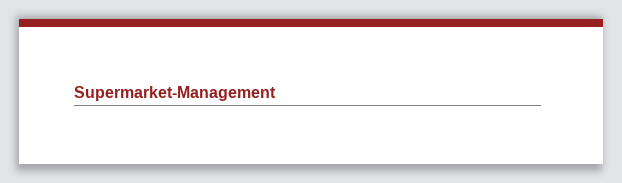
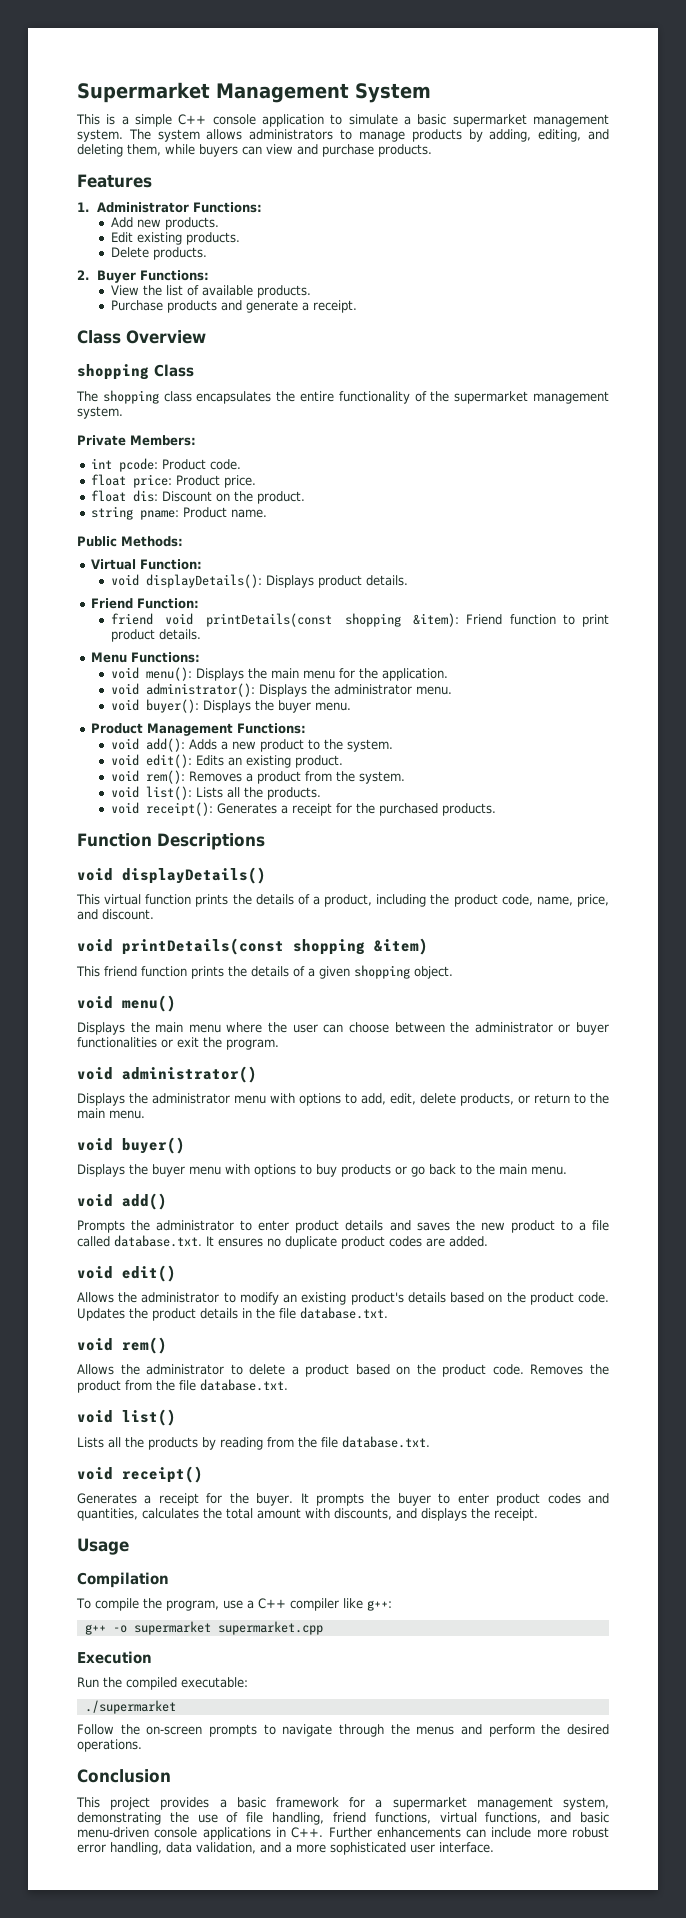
[74,86,276,101] Supermarket-Management -> [77,82,431,103] [76,114,609,127] [77,129,609,142] [77,144,432,157] [77,174,152,188] [77,202,262,213] [110,217,219,230] [110,232,240,245] [110,247,207,260] [77,270,209,283] [110,285,311,298] [110,300,357,313] [77,330,206,344] [77,364,194,380] [76,390,609,404] [77,406,123,419] [77,435,196,446] [90,458,241,472] [90,474,256,488] [90,490,305,504] [90,506,267,520] [77,536,183,547] [90,559,202,570] [110,574,408,588] [90,598,199,609] [110,613,609,627] [110,629,201,642] [90,652,200,663] [110,667,448,681] [110,683,452,697] [110,699,351,713] [90,723,306,736] [110,738,393,752] [110,754,343,768] [110,770,405,784] [110,786,321,800] [110,802,496,816] [77,833,265,850] [77,867,266,884] [76,894,610,907] [77,909,154,920] [77,938,428,955] [76,965,453,979] [77,995,176,1012] [77,1022,610,1035] [77,1037,279,1050] [77,1066,257,1083] [77,1093,609,1106] [77,1108,145,1119] [77,1137,185,1154] [77,1164,567,1177] [77,1193,167,1210] [77,1220,609,1233] [77,1235,488,1249] [77,1265,176,1282] [77,1292,609,1305] [77,1307,388,1321] [77,1337,167,1354] [77,1364,610,1377] [77,1379,288,1393] [77,1409,176,1426] [77,1436,430,1450] [77,1466,203,1483] [77,1493,609,1506] [77,1508,538,1521] [77,1538,129,1555] [77,1572,169,1588] [76,1598,392,1611] [84,1621,323,1635] [77,1651,152,1664] [77,1677,248,1690] [84,1700,176,1714] [77,1724,610,1737] [77,1739,142,1752] [77,1769,171,1783] [76,1797,609,1810] [77,1812,609,1825] [77,1827,609,1840] [77,1842,494,1855] Supermarket Management System // This is a simple C++ console application to simulate a basic supermarket management system. The system allows administrators to manage products by adding, editing, and deleting them, while buyers can view and purchase products. // Features // 1. Administrator Functions: // Add new products. // Edit existing products. // Delete products. // 2. Buyer Functions: // View the list of available products. // Purchase products and generate a receipt. // Class Overview // shopping Class // The shopping class encapsulates the entire functionality of the supermarket management system. // Private Members: // int pcode: Product code. // float price: Product price. // float dis: Discount on the product. // string pname: Product name. // Public Methods: // Virtual Function: // void displayDetails(): Displays product details. // Friend Function: // friend void printDetails(const shopping &item): Friend function to print product details. // Menu Functions: // void menu(): Displays the main menu for the application. // void administrator(): Displays the administrator menu. // void buyer(): Displays the buyer menu. // Product Management Functions: // void add(): Adds a new product to the system. // void edit(): Edits an existing product. // void rem(): Removes a product from the system. // void list(): Lists all the products. // void receipt(): Generates a receipt for the purchased products. // Function Descriptions // void displayDetails() // This virtual function prints the details of a product, including the product code, name, price, and discount. // void printDetails(const shopping &item) // This friend function prints the details of a given shopping object. // void menu() // Displays the main menu where the user can choose between the administrator or buyer functionalities or exit the program. // void administrator() // Displays the administrator menu with options to add, edit, delete products, or return to the main menu. // void buyer() // Displays the buyer menu with options to buy products or go back to the main menu. // void add() // Prompts the administrator to enter product details and saves the new product to a file called database.txt. It ensures no duplicate product codes are added. // void edit() // Allows the administrator to modify an existing product's details based on the product code. Updates the product details in the file database.txt. // void rem() // Allows the administrator to delete a product based on the product code. Removes the product from the file database.txt. // void list() // Lists all the products by reading from the file database.txt. // void receipt() // Generates a receipt for the buyer. It prompts the buyer to enter product codes and quantities, calculates the total amount with discounts, and displays the receipt. // Usage // Compilation // To compile the program, use a C++ compiler like g++: // g++ -o supermarket supermarket.cpp // Execution // Run the compiled executable: // ./supermarket // Follow the on-screen prompts to navigate through the menus and perform the desired operations. // Conclusion // This project provides a basic framework for a supermarket management system, demonstrating the use of file handling, friend functions, virtual functions, and basic menu-driven console applications in C++. Further enhancements can include more robust error handling, data validation, and a more sophisticated user interface.

